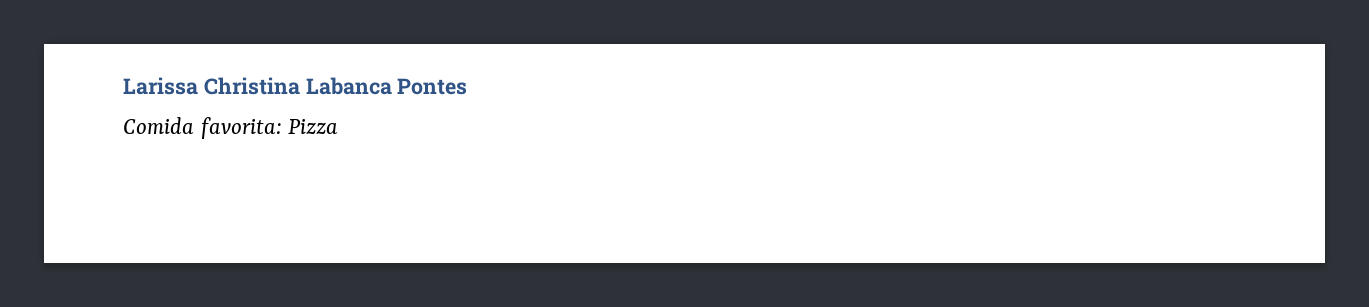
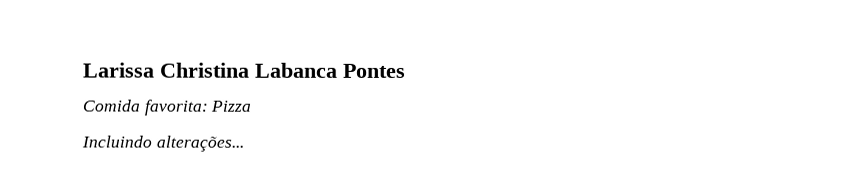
(339, 127) none -> [81,135,244,152] // Incluindo alterações...

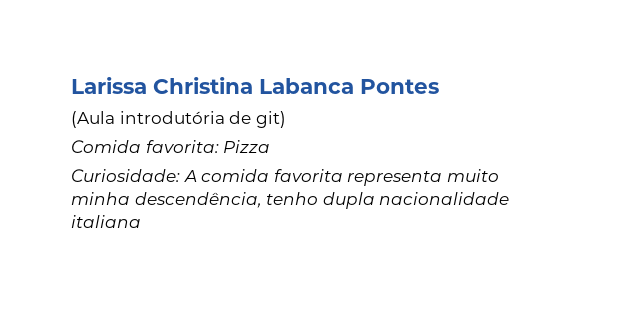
(406, 70) none -> [71,111,286,128] // (Aula introdutória de git)
[81,135,244,152] Incluindo alterações... -> [71,169,499,186] [71,192,510,209] [71,215,141,228] Curiosidade: A comida favorita representa muito minha descendência, tenho dupla nacionalidade italiana

